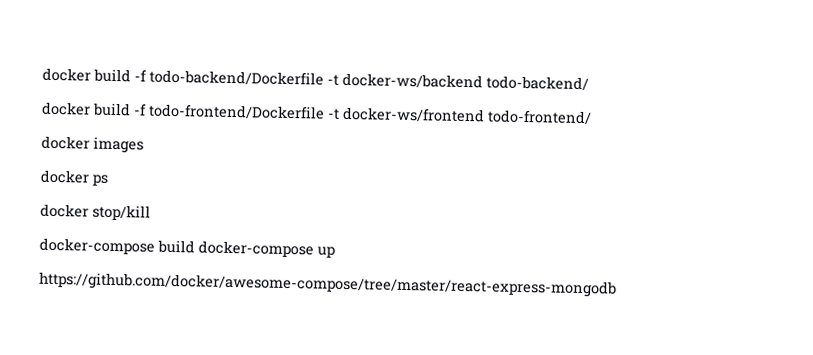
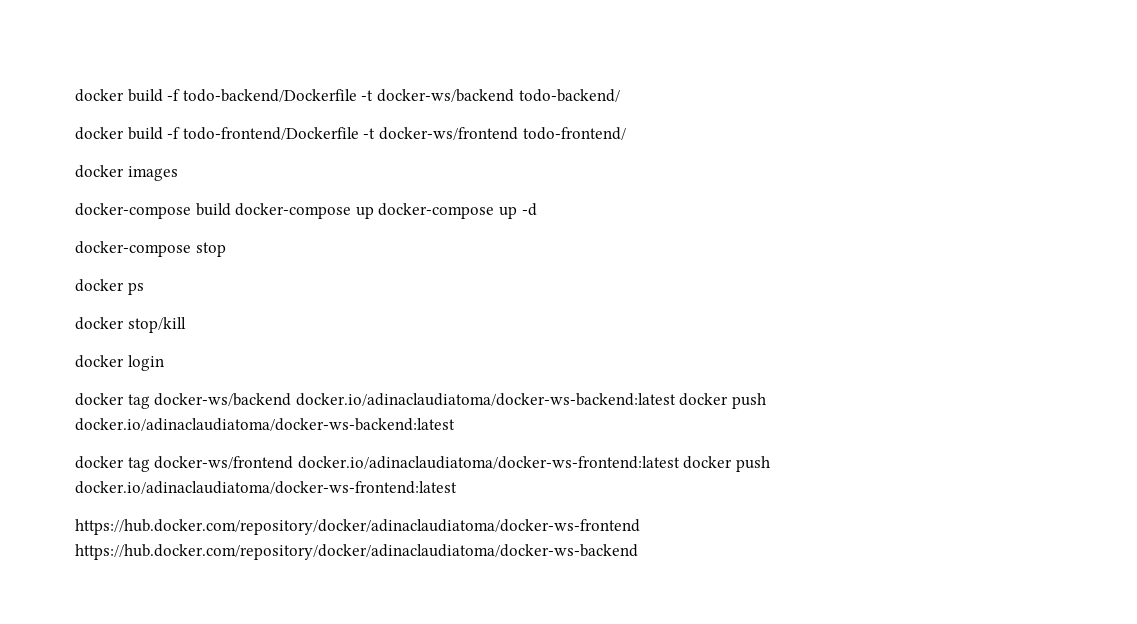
[40,169,109,186] [40,203,151,221] [39,237,335,258] [39,271,617,298] docker ps // docker stop/kill // docker-compose build docker-compose up // https://github.com/docker/awesome-compose/tree/master/react-express-mongodb -> [75,203,537,219] [75,241,226,257] [75,279,144,295] [75,317,186,333] [75,355,164,371] [75,393,766,409] [75,418,455,431] [75,456,770,472] [75,481,457,494] [75,519,640,535] [75,544,638,560] docker-compose build docker-compose up docker-compose up -d // docker-compose stop // docker ps // docker stop/kill // docker login // docker tag docker-ws/backend docker.io/adinaclaudiatoma/docker-ws-backend:latest docker push docker.io/adinaclaudiatoma/docker-ws-backend:latest // docker tag docker-ws/frontend docker.io/adinaclaudiatoma/docker-ws-frontend:latest docker push docker.io/adinaclaudiatoma/docker-ws-frontend:latest // https://hub.docker.com/repository/docker/adinaclaudiatoma/docker-ws-frontend https://hub.docker.com/repository/docker/adinaclaudiatoma/docker-ws-backend

